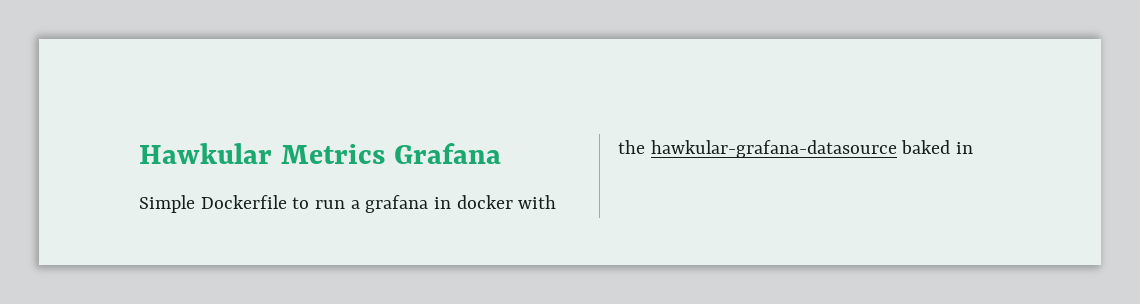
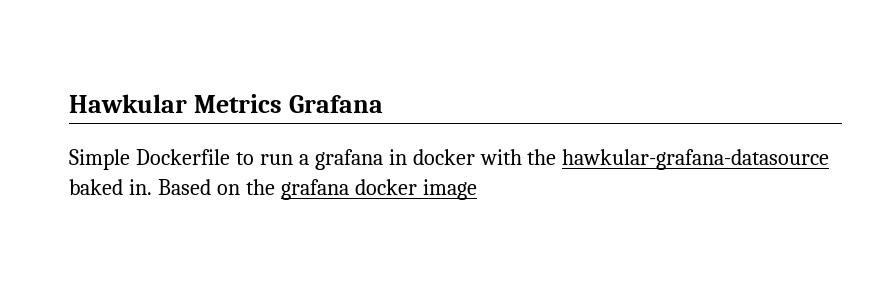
[956,142,974,154] in -> [128,179,477,200] in. Based on the grafana docker image

